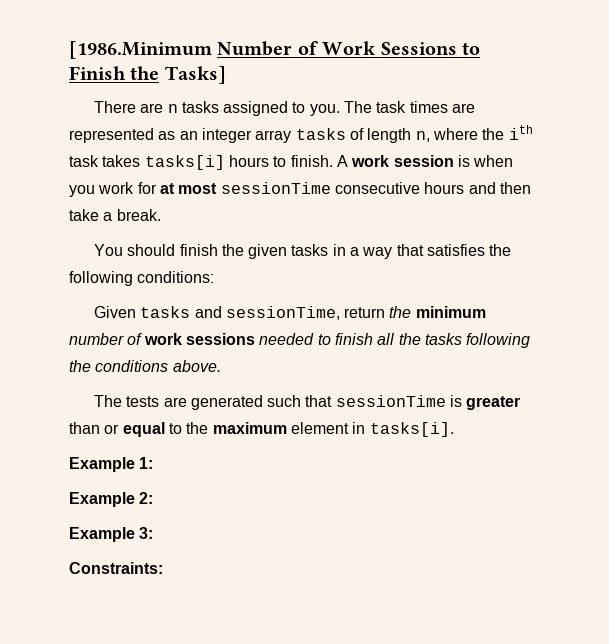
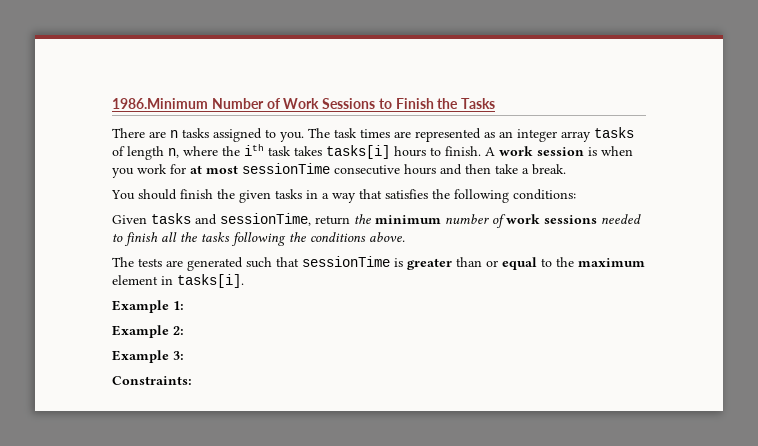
[69,41,212,59] [1986.Minimum -> [112,98,208,109] 1986.Minimum
[164,66,226,84] Tasks] -> [461,98,496,109] Tasks

